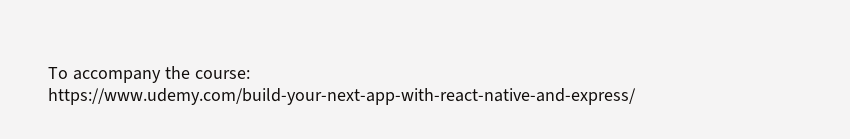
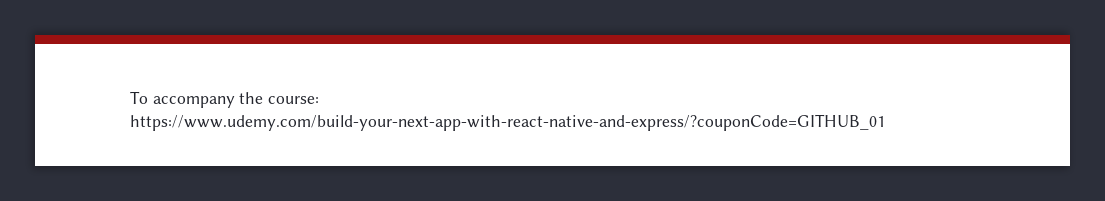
[48,88,636,105] https://www.udemy.com/build-your-next-app-with-react-native-and-express/ -> [130,114,885,131] https://www.udemy.com/build-your-next-app-with-react-native-and-express/?couponCode=GITHUB_01

